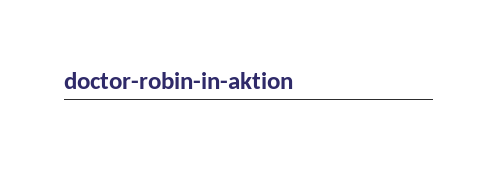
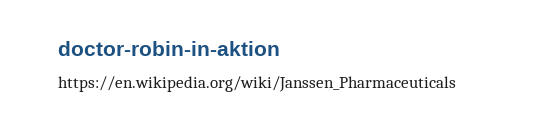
(293, 80) none -> [58,76,456,92] // https://en.wikipedia.org/wiki/Janssen_Pharmaceuticals

